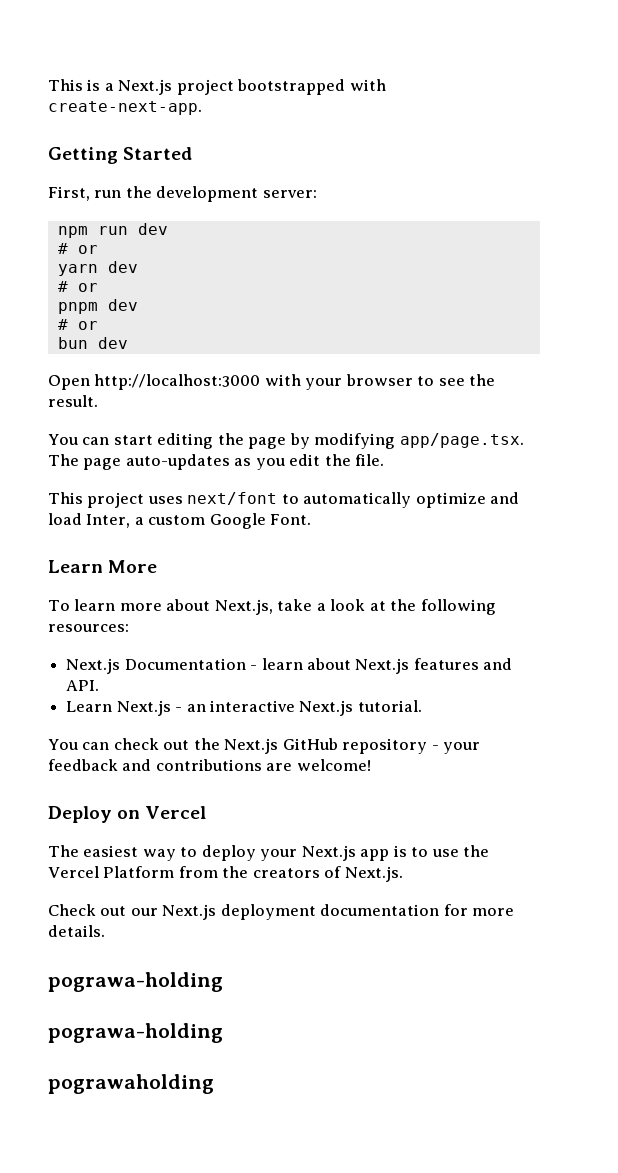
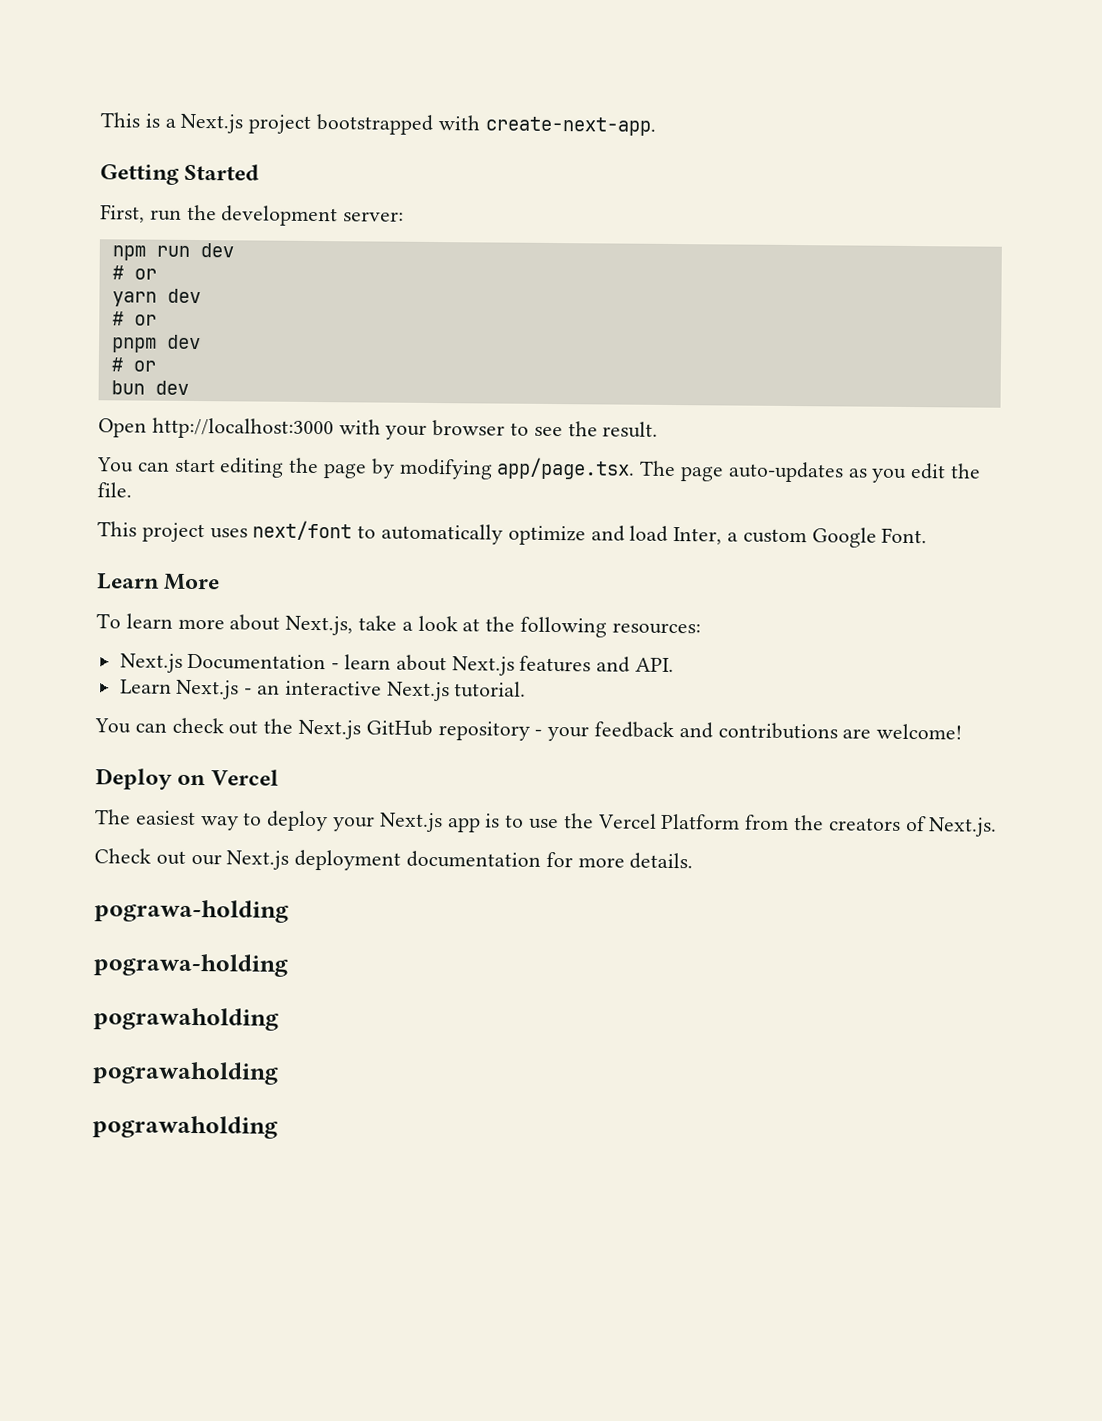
(214, 1084) none -> [92,1061,279,1085] [92,1115,278,1139] // pograwaholding // pograwaholding

